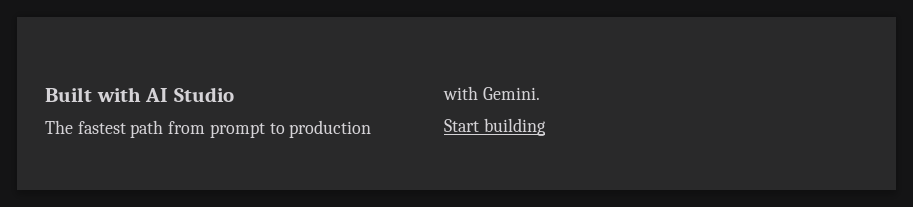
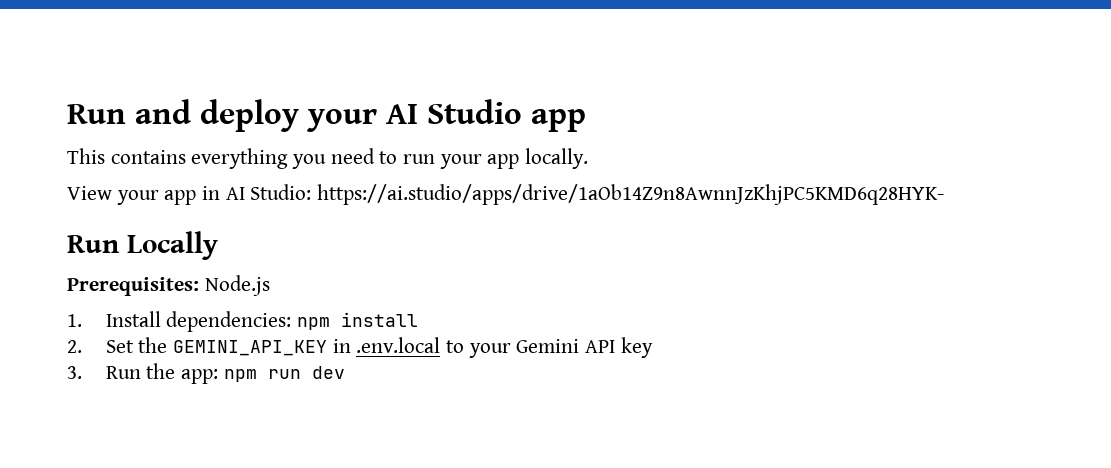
[45,87,234,102] [45,120,372,138] [443,86,540,100] [444,118,546,136] Built with AI Studio // The fastest path from prompt to production with Gemini. // Start building -> [67,99,586,132] [67,148,589,169] [67,184,945,205] [67,231,218,260] [67,275,270,296] [67,311,419,332] [67,337,653,358] [67,363,345,384] Run and deploy your AI Studio app // This contains everything you need to run your app locally. // View your app in AI Studio: https://ai.studio/apps/drive/1aOb14Z9n8AwnnJzKhjPC5KMD6q28HYK- // Run Locally // Prerequisites: Node.js // 1. Install dependencies: npm install // 2. Set the GEMINI_API_KEY in .env.local to your Gemini API key // 3. Run the app: npm run dev

